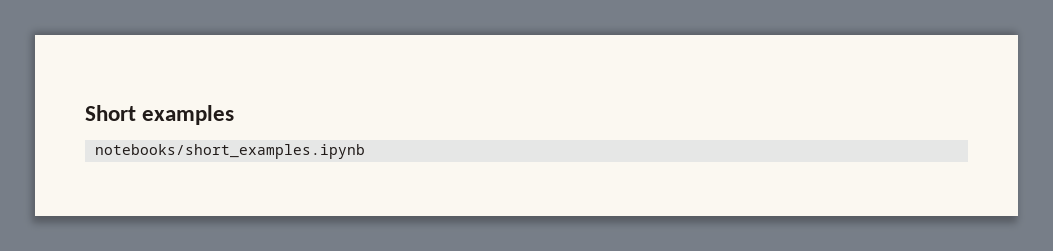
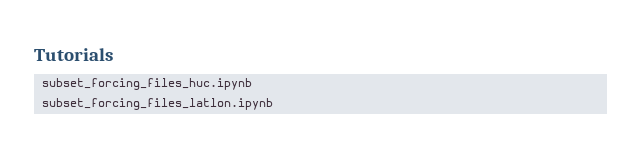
[85,105,235,125] [94,144,365,159] Short examples // notebooks/short_examples.ipynb -> [34,48,113,61] [41,78,252,90] [41,98,273,110] Tutorials // subset_forcing_files_huc.ipynb // subset_forcing_files_latlon.ipynb

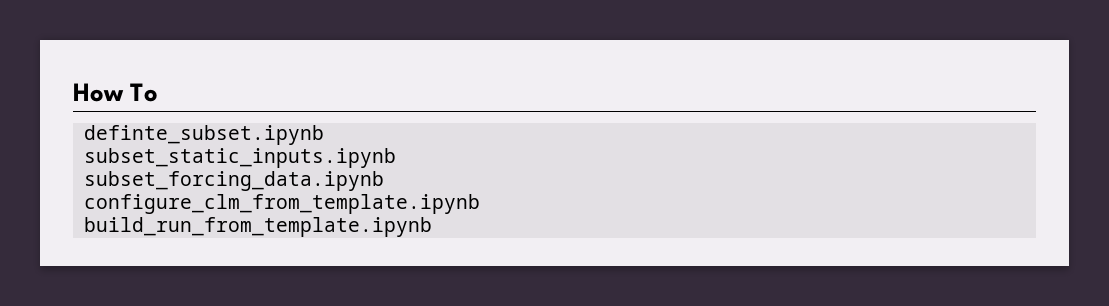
[34,48,113,61] [41,78,252,90] [41,98,273,110] Tutorials // subset_forcing_files_huc.ipynb // subset_forcing_files_latlon.ipynb -> [73,83,159,102] [84,125,325,145] [84,148,397,168] [84,171,385,191] [84,194,481,214] [84,217,433,237] How To // definte_subset.ipynb // subset_static_inputs.ipynb // subset_forcing_data.ipynb // configure_clm_from_template.ipynb // build_run_from_template.ipynb

